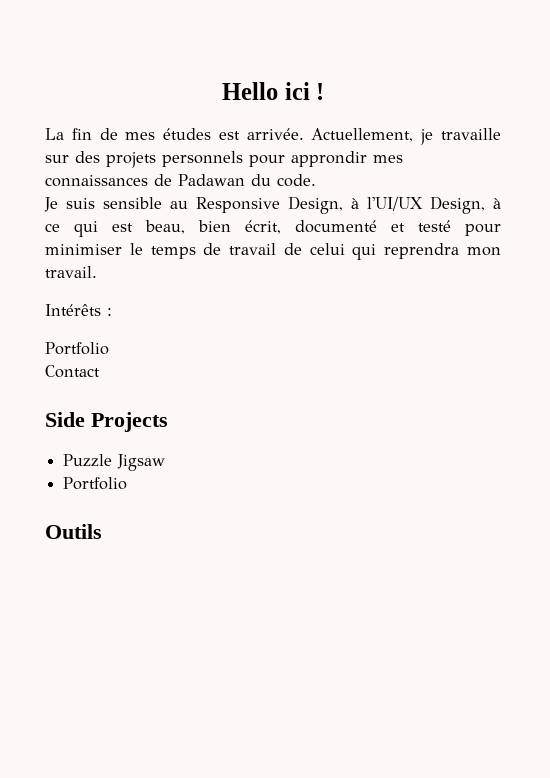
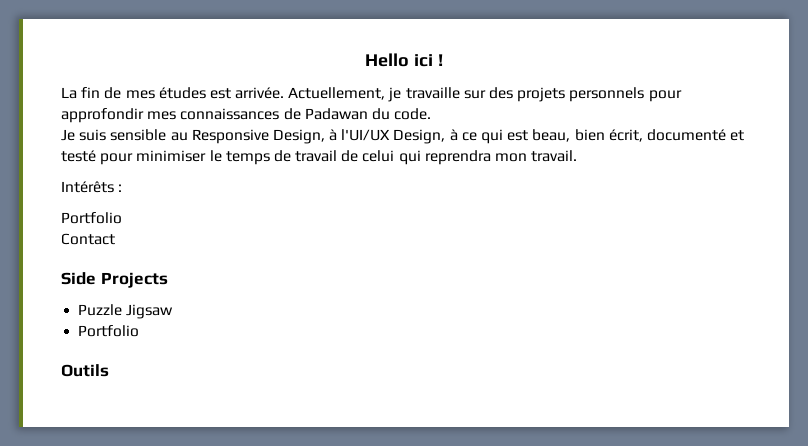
[291,151,367,167] approndir -> [61,108,144,123] approfondir

